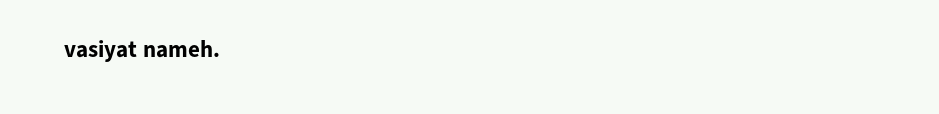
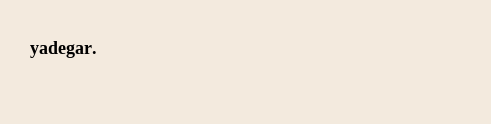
[64,40,221,62] vasiyat nameh. -> [30,41,97,58] yadegar.

